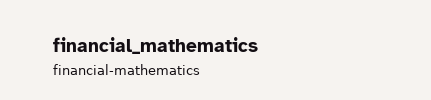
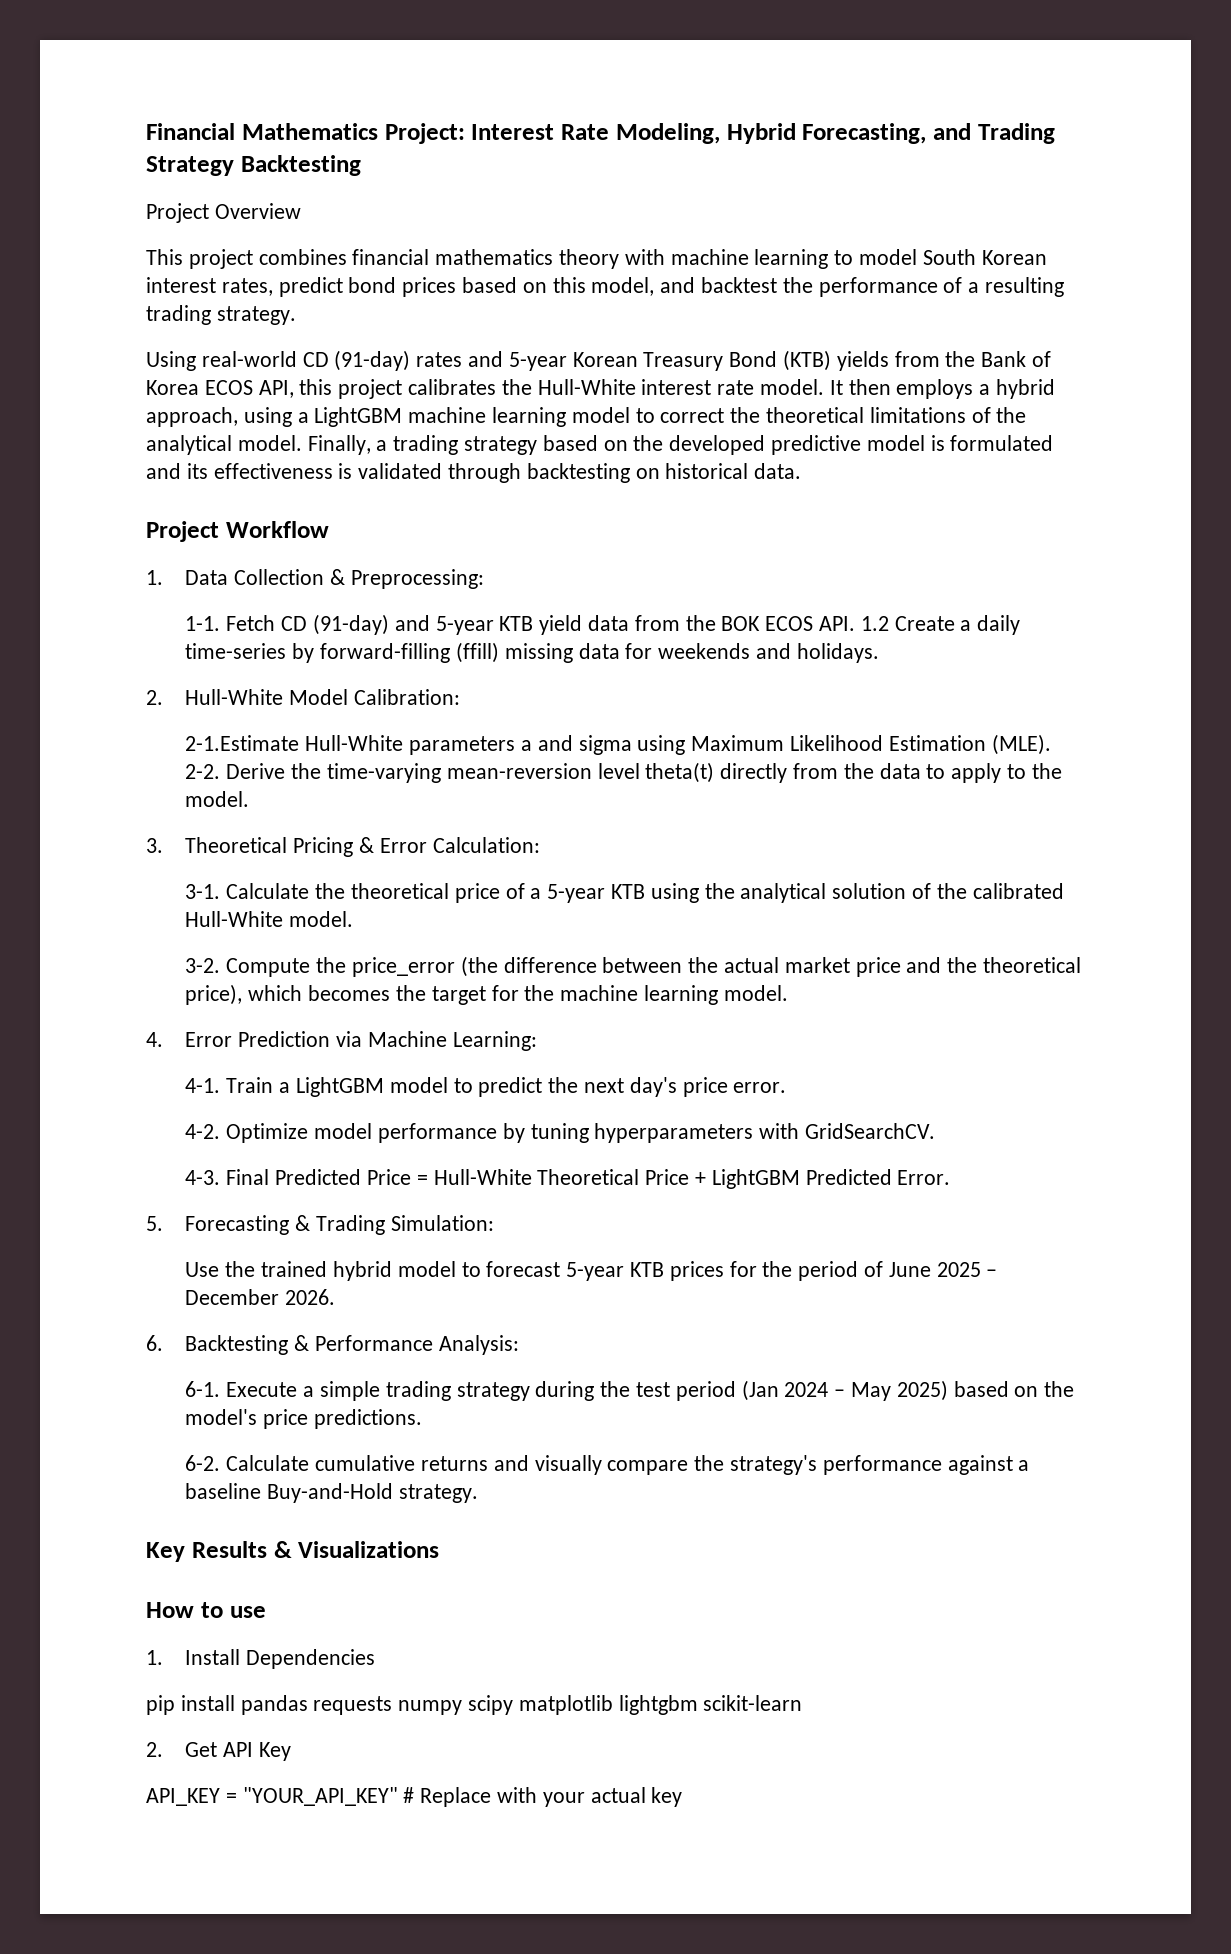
[53,37,258,54] [53,64,200,75] financial_mathematics // financial-mathematics -> [146,123,1055,144] [146,155,361,176] [146,203,301,223] [146,249,1047,269] [146,277,1065,297] [146,305,296,325] [146,350,1052,371] [146,379,1056,399] [146,407,1027,427] [146,435,1054,455] [146,463,802,483] [146,521,329,542] [146,569,484,589] [185,614,1021,635] [185,642,879,663] [146,689,461,705] [185,734,1051,755] [185,762,1062,783] [185,791,250,807] [146,837,540,857] [185,883,1064,903] [185,911,354,927] [185,956,1081,977] [185,984,788,1005] [146,1031,537,1051] [185,1077,787,1097] [185,1123,935,1143] [185,1169,951,1189] [146,1215,494,1235] [185,1261,998,1281] [185,1289,336,1305] [146,1335,519,1355] [185,1380,1075,1401] [185,1409,423,1429] [185,1455,1030,1475] [185,1483,479,1503] [146,1541,440,1562] [146,1602,266,1618] [146,1649,376,1669] [146,1695,803,1715] [146,1742,292,1761] [146,1787,683,1807] Financial Mathematics Project: Interest Rate Modeling, Hybrid Forecasting, and Trading Strategy Backtesting // Project Overview // This project combines financial mathematics theory with machine learning to model South Korean interest rates, predict bond prices based on this model, and backtest the performance of a resulting trading strategy. // Using real-world CD (91-day) rates and 5-year Korean Treasury Bond (KTB) yields from the Bank of Korea ECOS API, this project calibrates the Hull-White interest rate model. It then employs a hybrid approach, using a LightGBM machine learning model to correct the theoretical limitations of the analytical model. Finally, a trading strategy based on the developed predictive model is formulated and its effectiveness is validated through backtesting on historical data. // Project Workflow // 1. Data Collection & Preprocessing: // 1-1. Fetch CD (91-day) and 5-year KTB yield data from the BOK ECOS API. 1.2 Create a daily time-series by forward-filling (ffill) missing data for weekends and holidays. // 2. Hull-White Model Calibration: // 2-1.Estimate Hull-White parameters a and sigma using Maximum Likelihood Estimation (MLE). 2-2. Derive the time-varying mean-reversion level theta(t) directly from the data to apply to the model. // 3. Theoretical Pricing & Error Calculation: // 3-1. Calculate the theoretical price of a 5-year KTB using the analytical solution of the calibrated Hull-White model. // 3-2. Compute the price_error (the difference between the actual market price and the theoretical price), which becomes the target for the machine learning model. // 4. Error Prediction via Machine Learning: // 4-1. Train a LightGBM model to predict the next day's price error. // 4-2. Optimize model performance by tuning hyperparameters with GridSearchCV. // 4-3. Final Predicted Price = Hull-White Theoretical Price + LightGBM Predicted Error. // 5. Forecasting & Trading Simulation: // Use the trained hybrid model to forecast 5-year KTB prices for the period of June 2025 – December 2026. // 6. Backtesting & Performance Analysis: // 6-1. Execute a simple trading strategy during the test period (Jan 2024 – May 2025) based on the model's price predictions. // 6-2. Calculate cumulative returns and visually compare the strategy's performance against a baseline Buy-and-Hold strategy. // Key Results & Visualizations // How to use // 1. Install Dependencies // pip install pandas requests numpy scipy matplotlib lightgbm scikit-learn // 2. Get API Key // API_KEY = "YOUR_API_KEY" # Replace with your actual key

